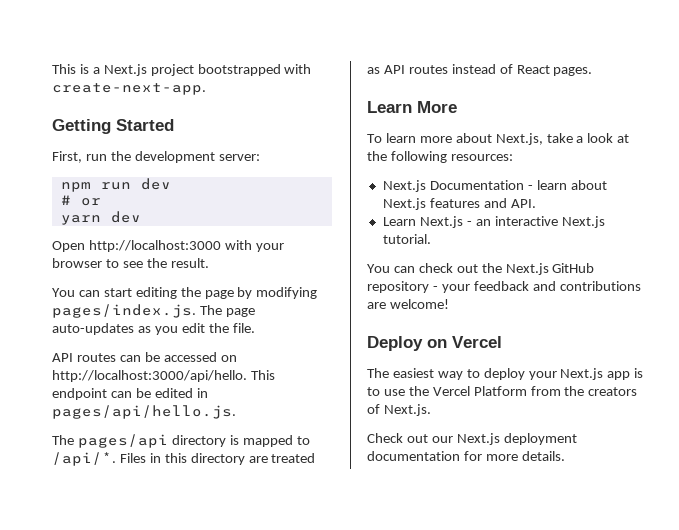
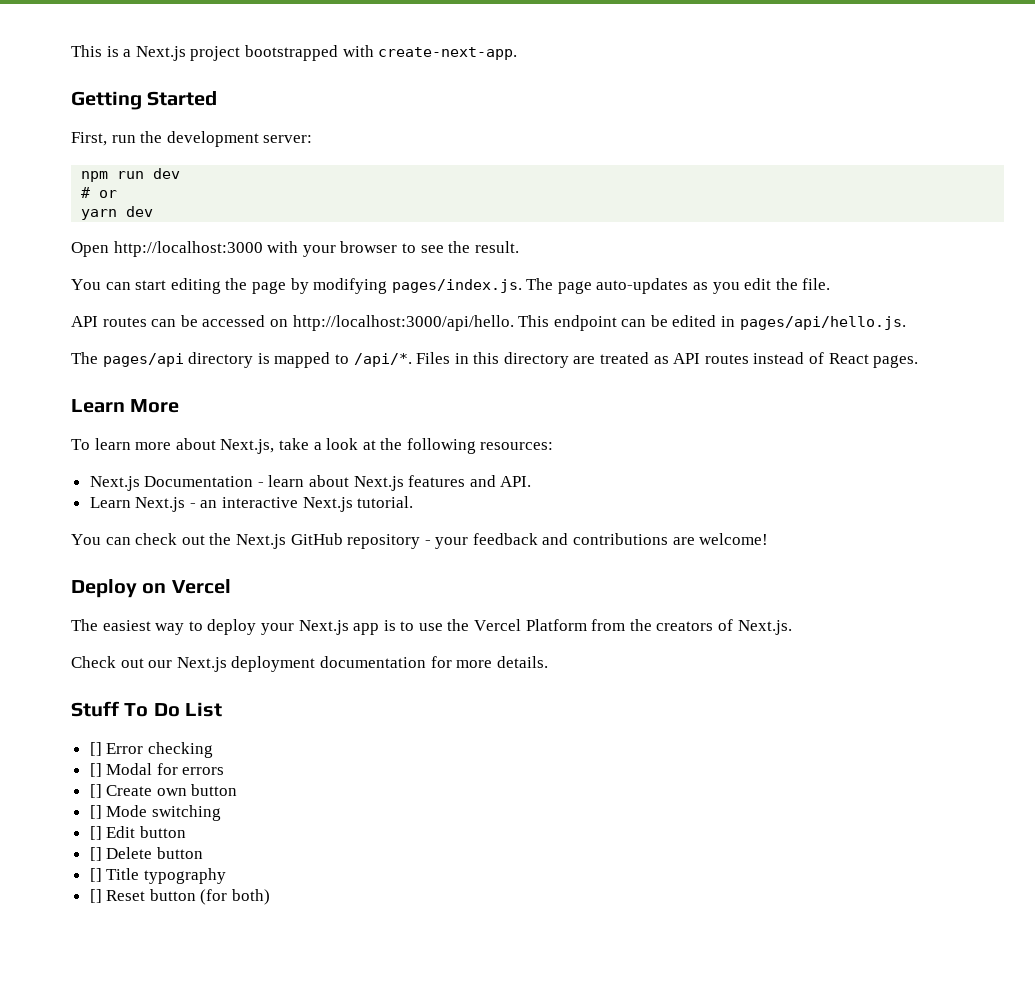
(565, 456) none -> [71,701,223,717] [89,742,213,758] [89,763,225,777] [89,784,238,798] [89,805,221,821] [89,826,186,840] [89,847,203,861] [89,868,226,884] [89,889,271,905] // Stuff To Do List // [] Error checking // [] Modal for errors // [] Create own button // [] Mode switching // [] Edit button // [] Delete button // [] Title typography // [] Reset button (for both)

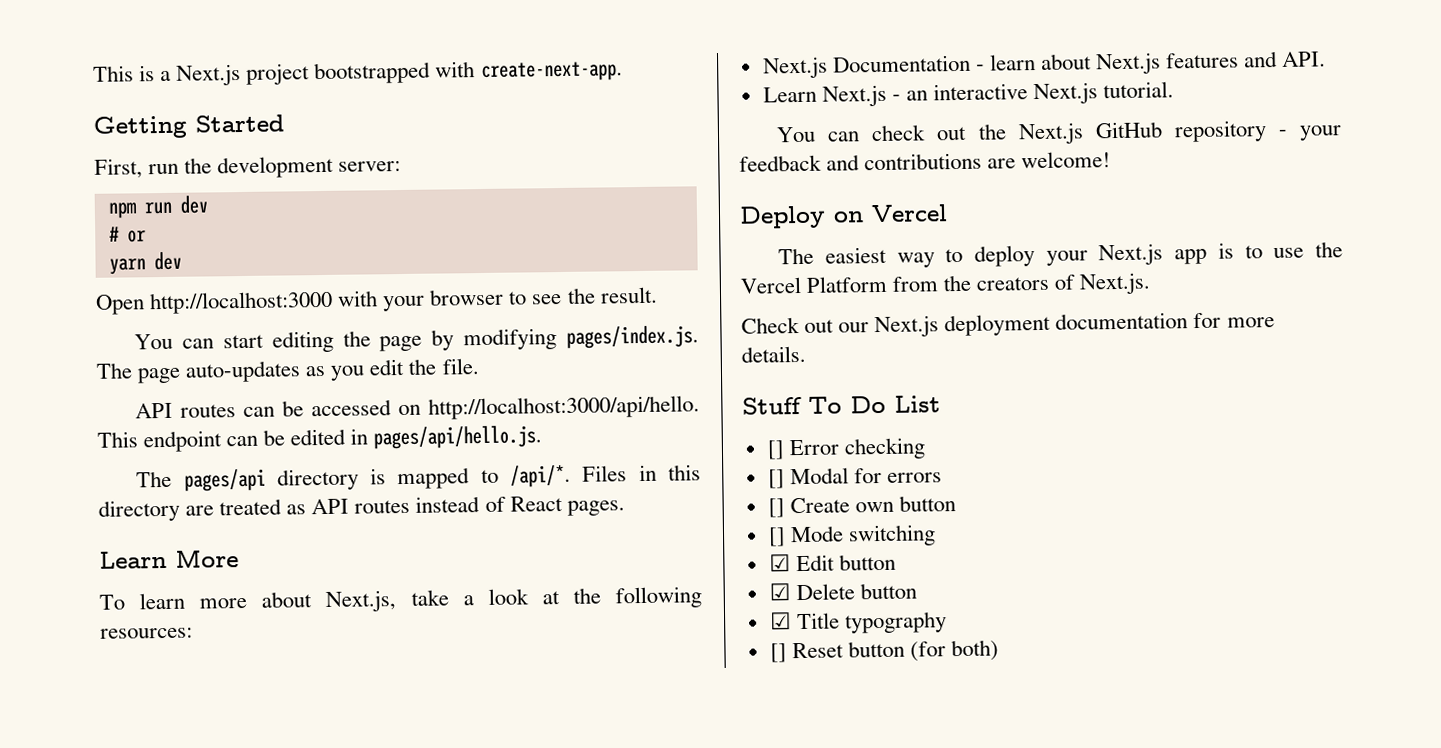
[89,826,102,840] [] -> [768,554,791,572] ☑
[89,847,102,861] [] -> [768,583,791,601] ☑
[89,868,102,882] [] -> [768,612,792,630] ☑

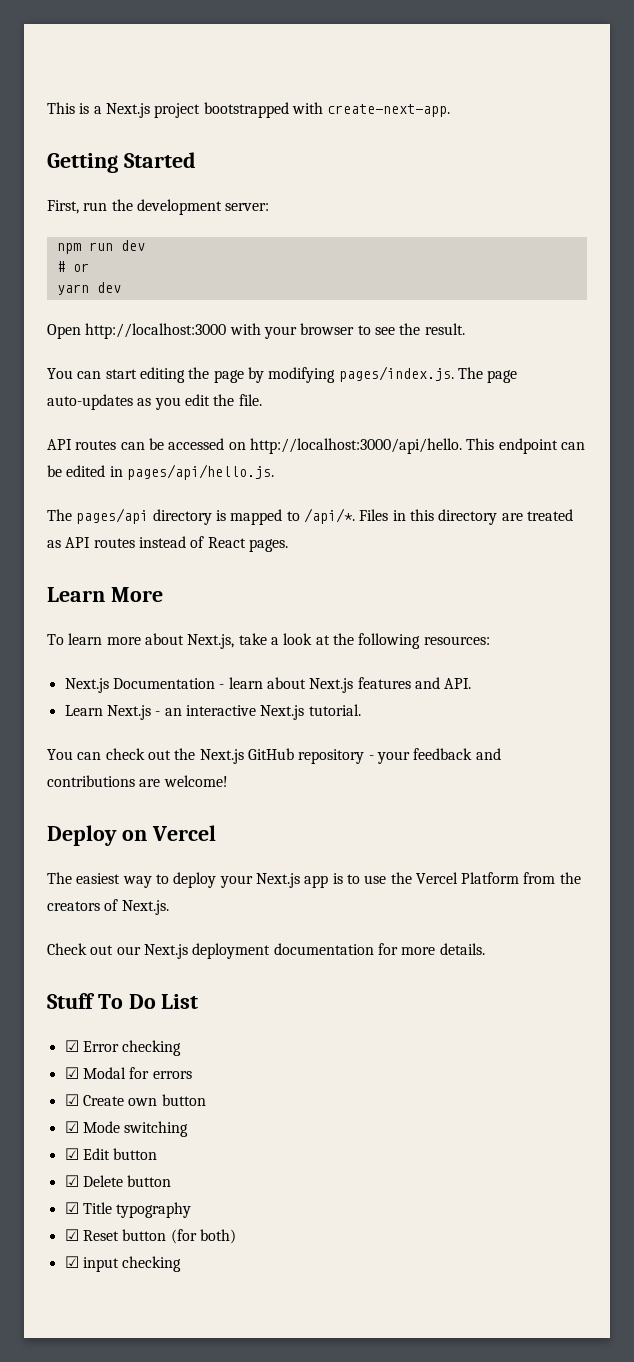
[766,440,785,460] [] -> [64,1040,79,1052] ☑
[767,469,785,489] [] -> [64,1067,79,1079] ☑
[767,498,785,518] [] -> [64,1094,79,1106] ☑
[767,527,786,547] [] -> [64,1121,79,1133] ☑
[769,643,787,663] [] -> [64,1229,79,1241] ☑
(1000, 650) none -> [64,1256,182,1272] // ☑ input checking

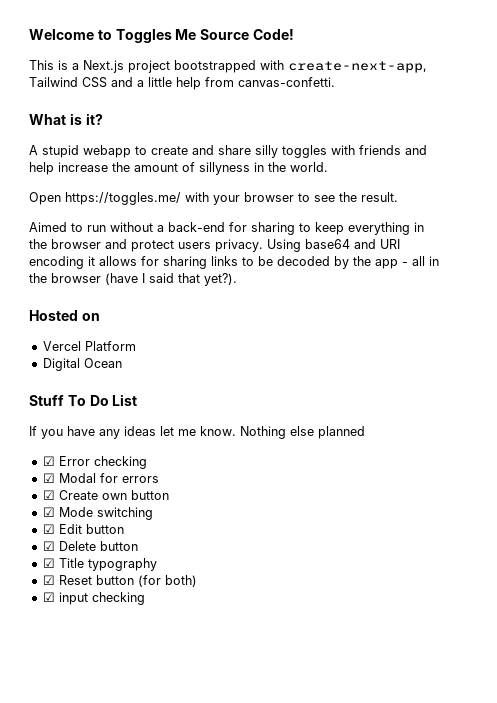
(47, 108) none -> [29,29,294,43] Welcome to Toggles Me Source Code! //
[327,104,451,117] [47,152,196,173] [47,199,270,215] [56,240,145,254] [56,261,89,272] [56,282,121,295] create-next-app. // Getting Started // First, run the development server: // npm run dev // # or // yarn dev -> [288,61,427,73] [29,77,335,90] [29,113,103,125] [29,145,427,158] [29,162,328,175] create-next-app, Tailwind CSS and a little help from canvas-confetti. // What is it? // A stupid webapp to create and share silly toggles with friends and help increase the amount of sillyness in the world.
[85,323,227,339] http://localhost:3000 -> [65,192,181,205] https://toggles.me/
[47,366,518,383] [47,394,262,410] [47,438,585,454] [47,464,274,480] [47,508,573,525] [47,536,288,552] [47,587,163,602] [47,633,490,649] [64,677,472,693] [64,704,361,720] [47,748,501,764] [47,775,228,787] [47,825,216,846] [47,872,581,888] [47,899,169,915] [47,943,485,959] [47,993,199,1009] You can start editing the page by modifying pages/index.js. The page auto-updates as you edit the file. // API routes can be accessed on http://localhost:3000/api/hello. This endpoint can be edited in pages/api/hello.js. // The pages/api directory is mapped to /api/*. Files in this directory are treated as API routes instead of React pages. // Learn More // To learn more about Next.js, take a look at the following resources: // Next.js Documentation - learn about Next.js features and API. // Learn Next.js - an interactive Next.js tutorial. // You can check out the Next.js GitHub repository - your feedback and contributions are welcome! // Deploy on Vercel // The easiest way to deploy your Next.js app is to use the Vercel Platform from the creators of Next.js. // Check out our Next.js deployment documentation for more details. // Stuff To Do List -> [29,222,424,235] [29,239,400,252] [29,256,439,269] [29,273,237,286] [29,310,100,321] [42,341,136,351] [42,358,122,371] [29,394,138,406] [29,426,365,439] Aimed to run without a back-end for sharing to keep everything in the browser and protect users privacy. Using base64 and URI encoding it allows for sharing links to be decoded by the app - all in the browser (have I said that yet?). // Hosted on // Vercel Platform // Digital Ocean // Stuff To Do List // If you have any ideas let me know. Nothing else planned

